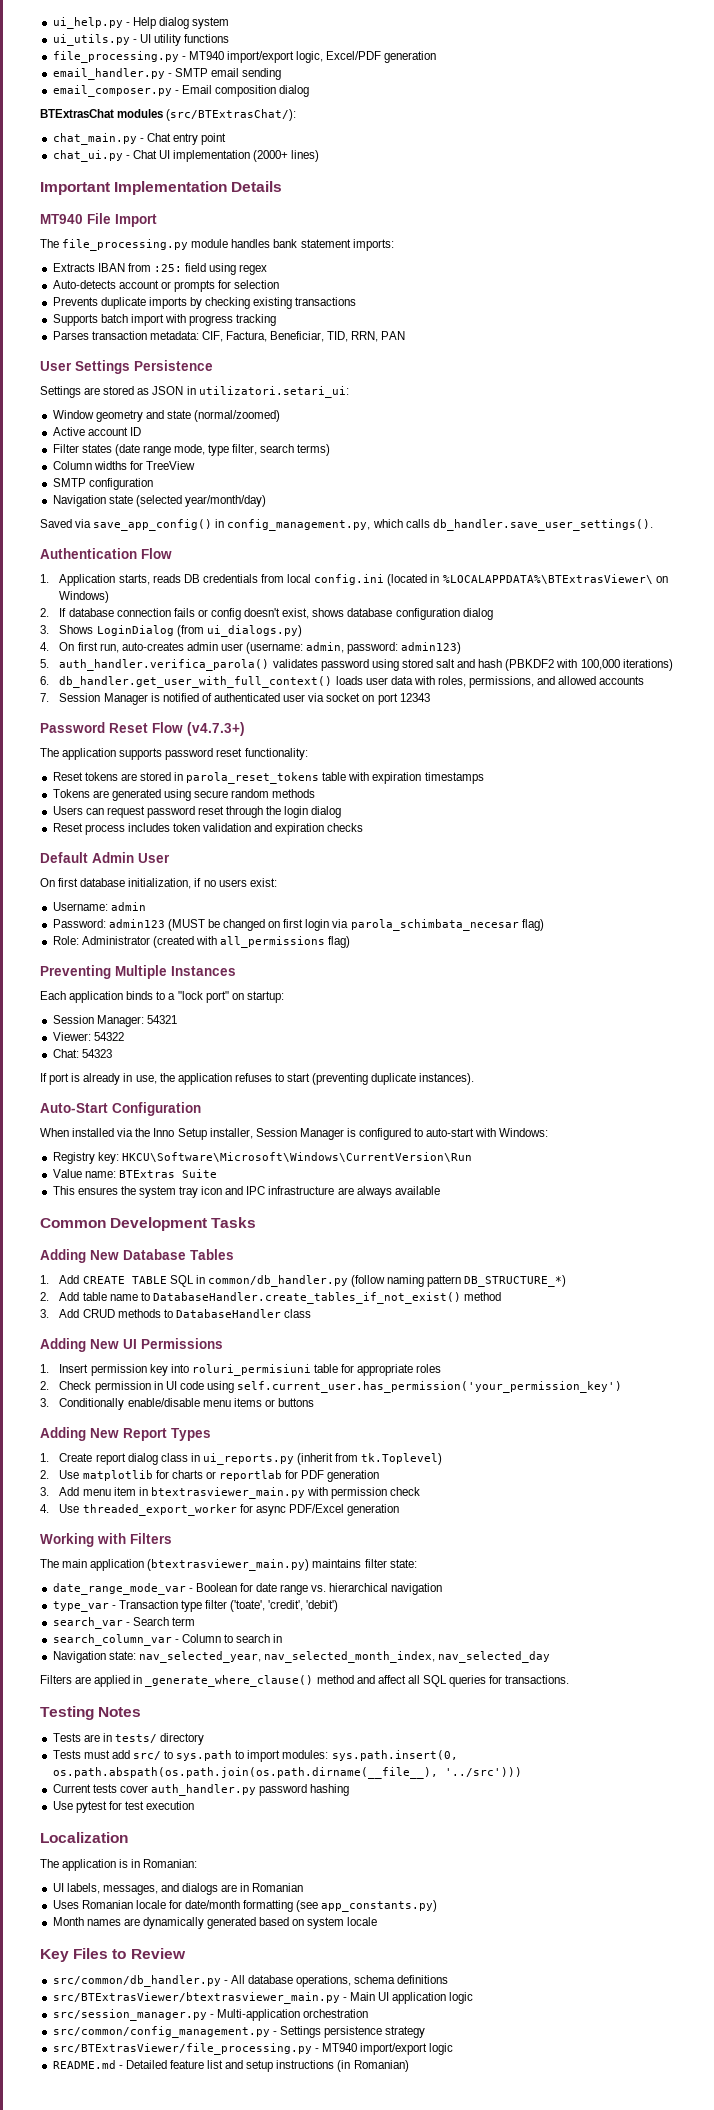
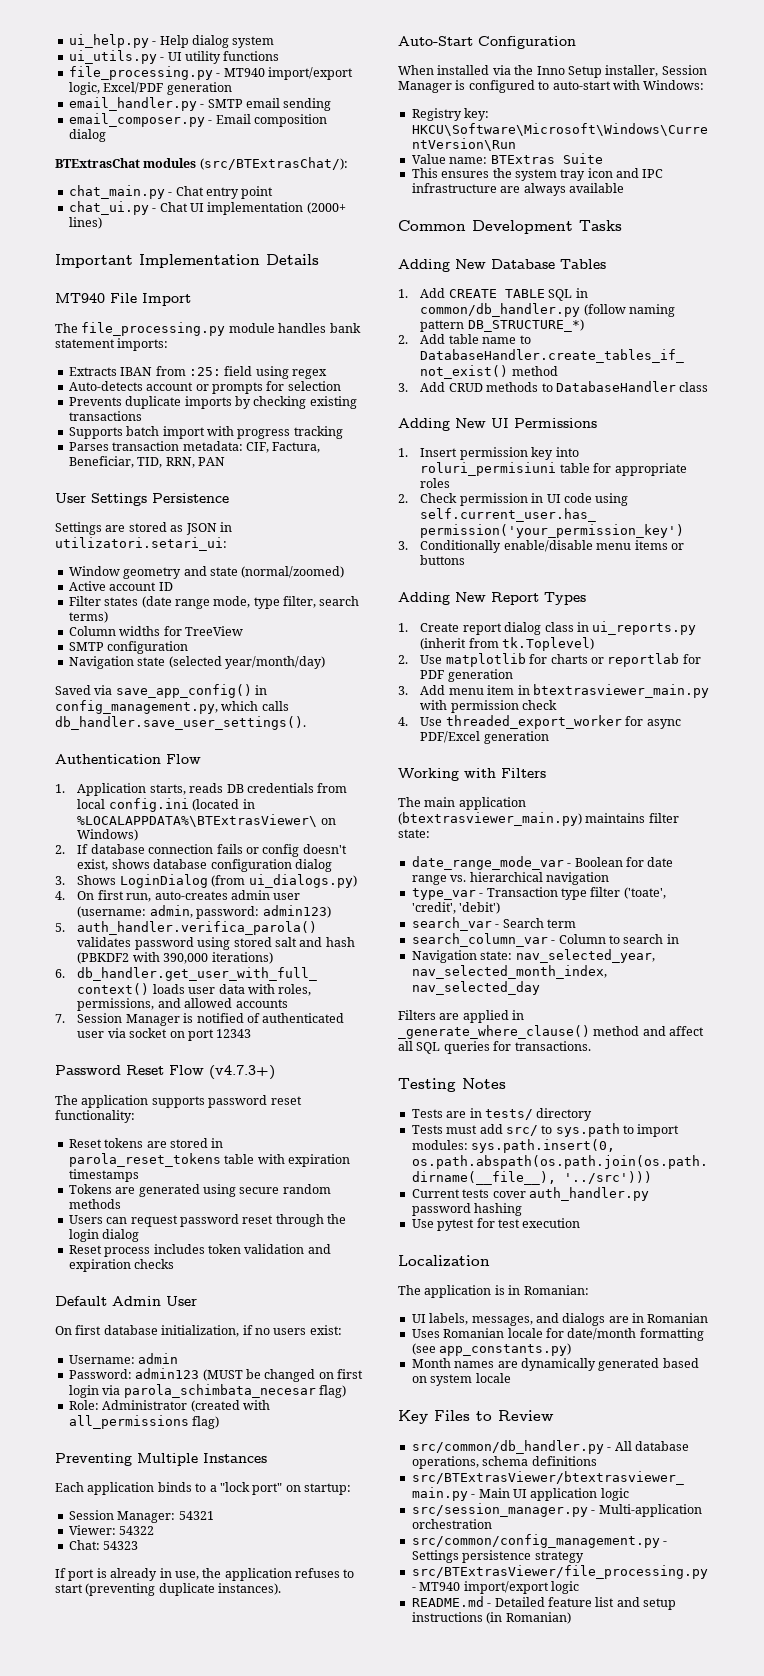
[580,659,620,670] 100,000 -> [163,953,209,964] 390,000

